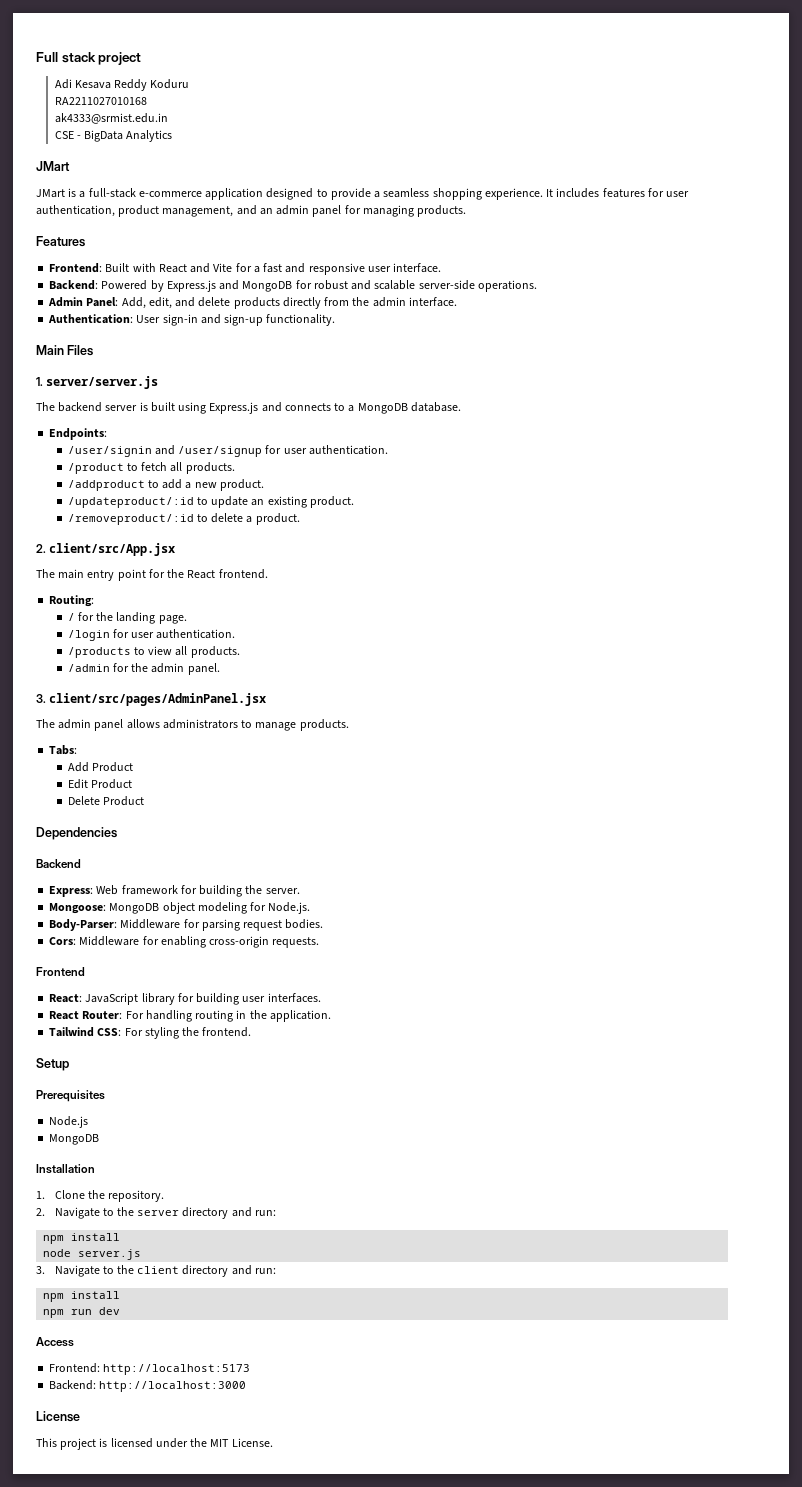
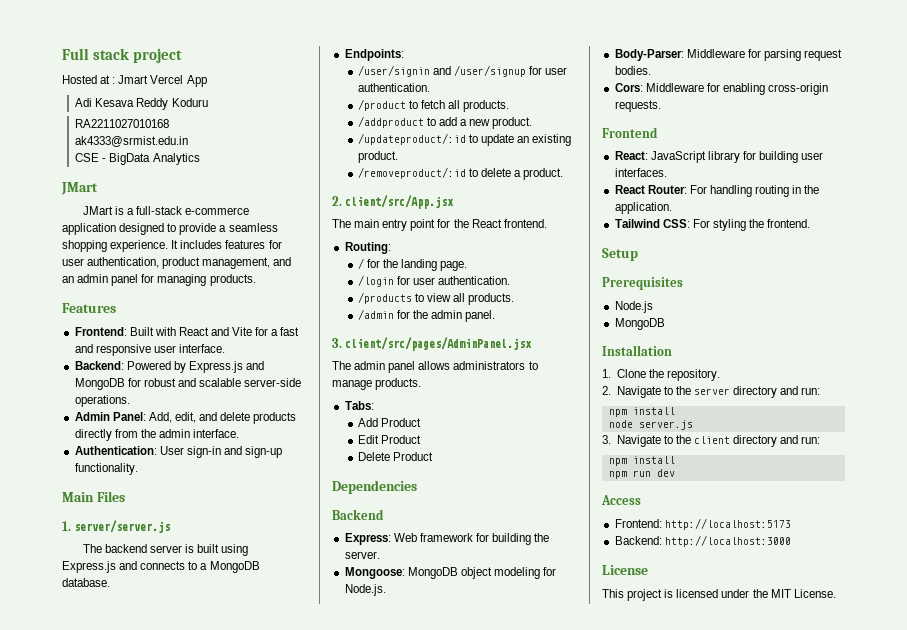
(142, 58) none -> [62,75,207,87] // Hosted at : Jmart Vercel App

